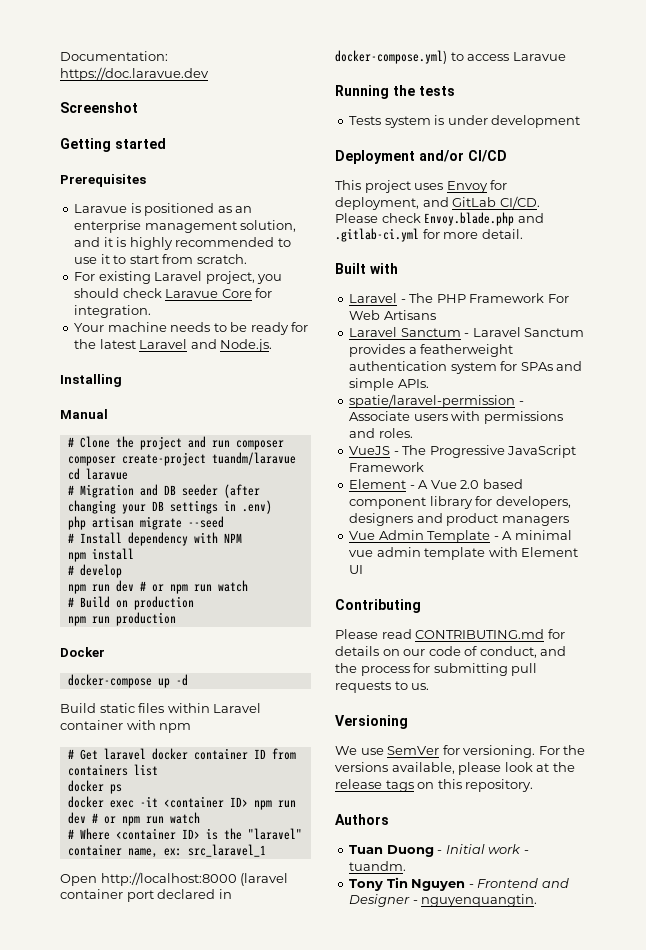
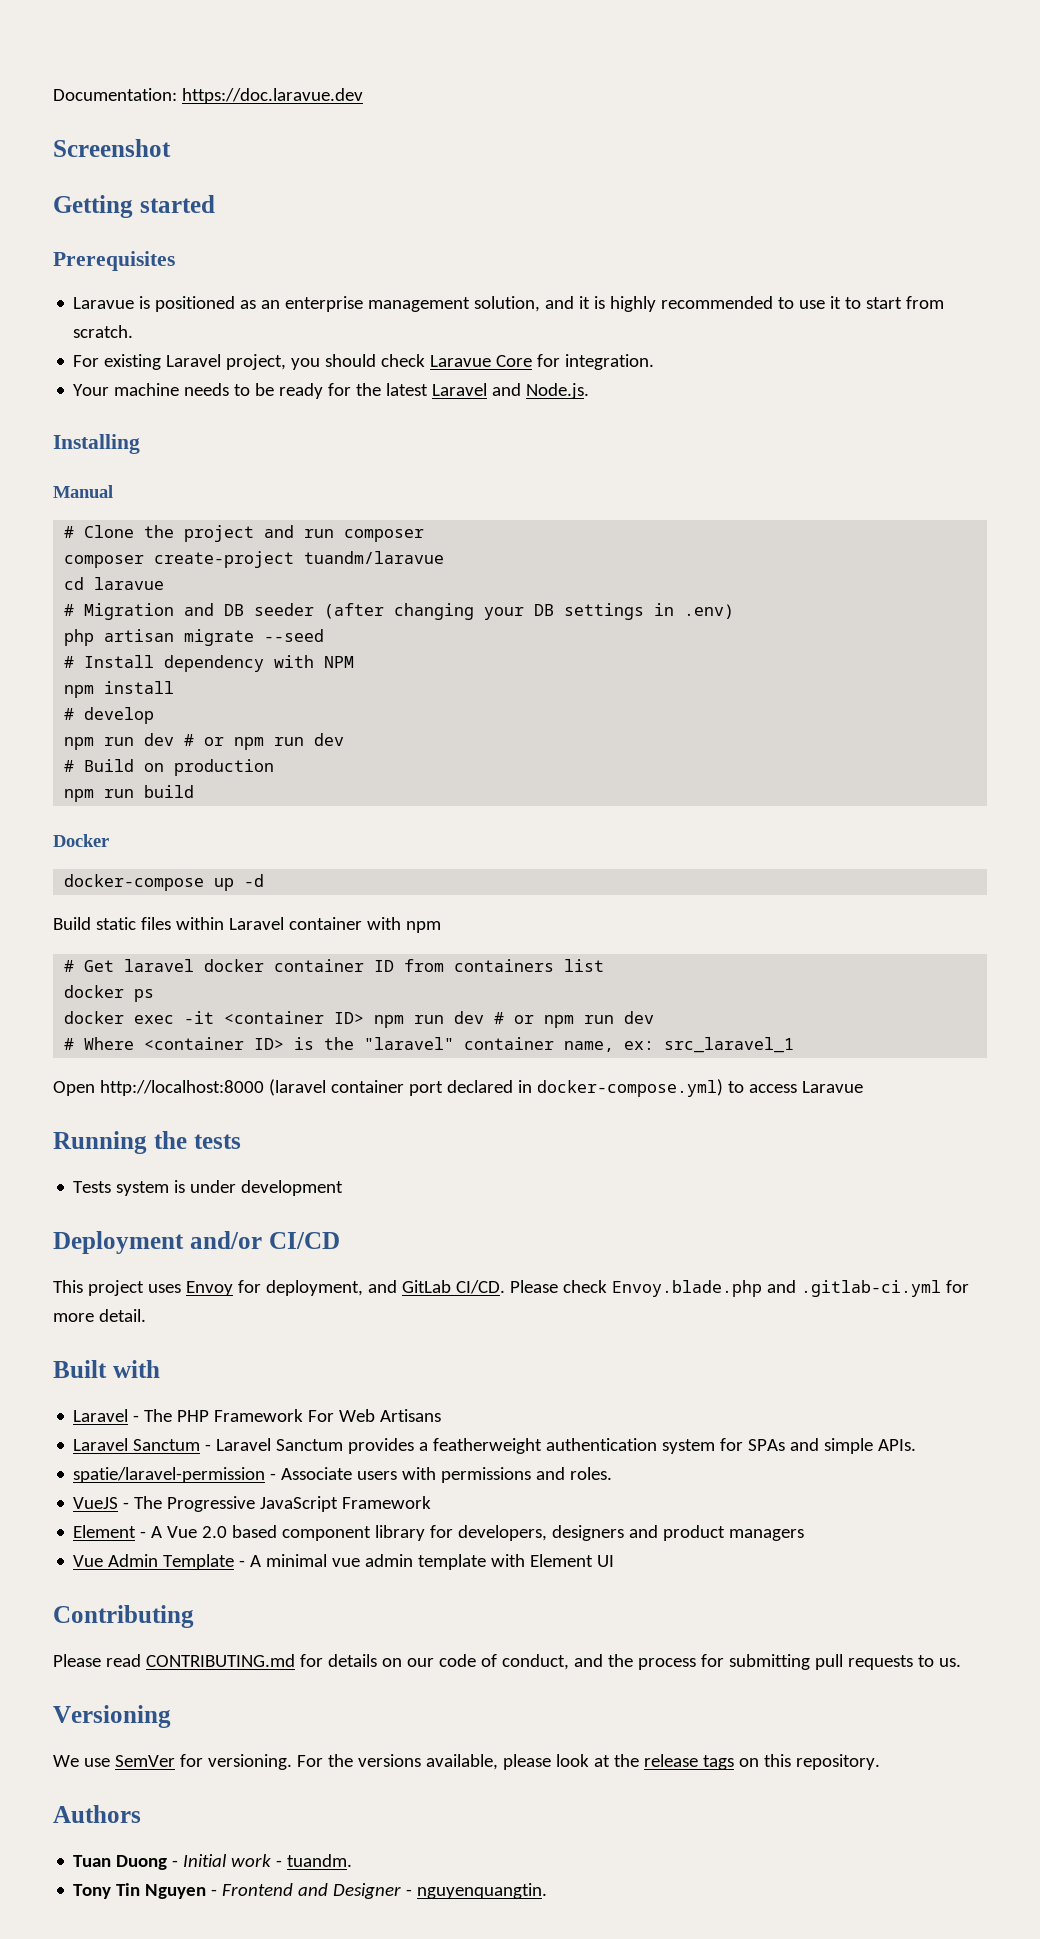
[217,580,248,592] watch -> [314,733,345,746] dev
[115,612,176,626] production -> [144,785,195,798] build
[169,812,200,824] watch -> [624,1011,655,1024] dev

